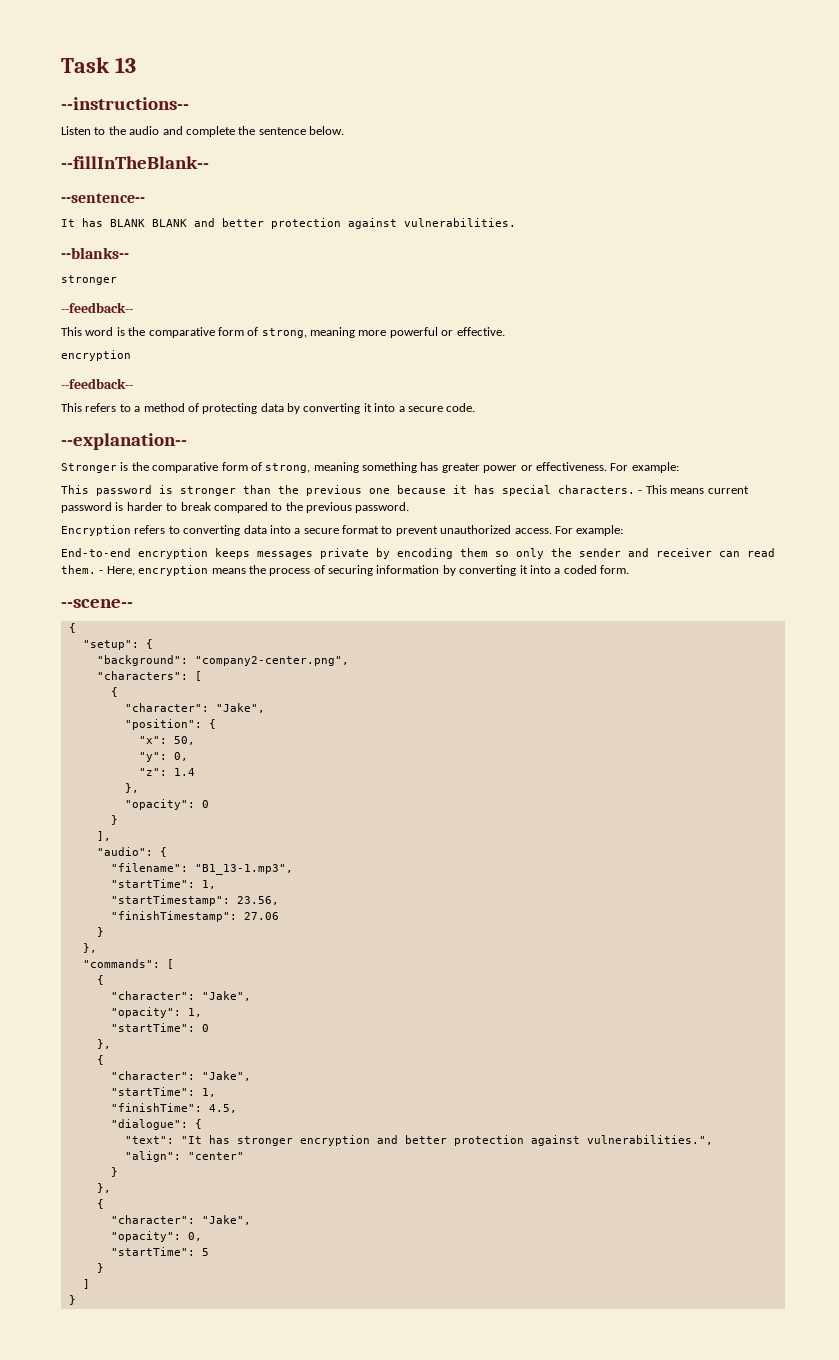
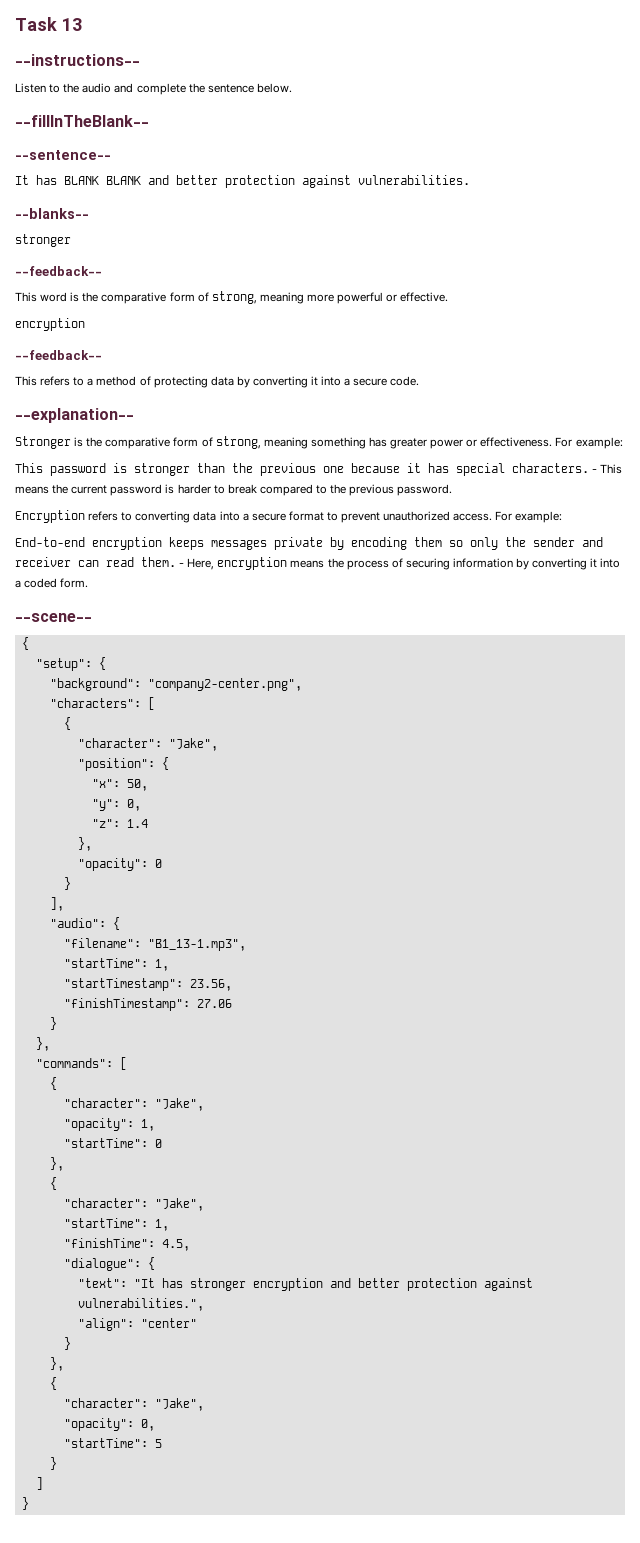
(705, 491) none -> [52,484,69,494] the

